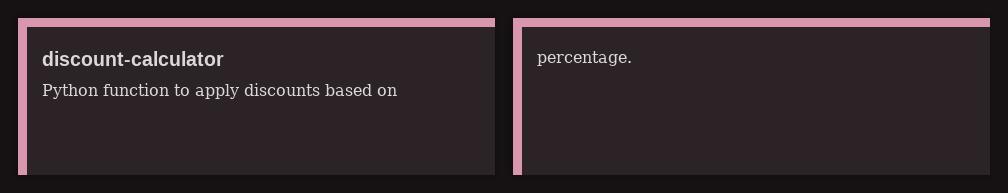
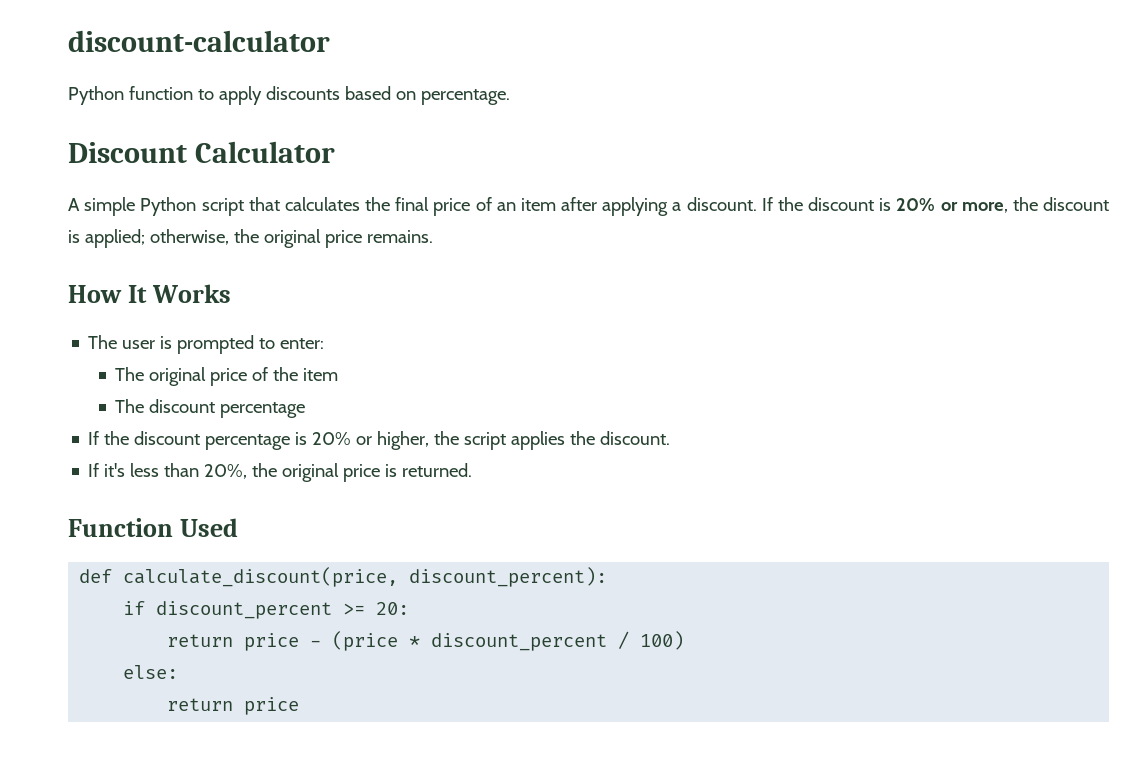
(632, 58) none -> [68,141,335,163] [68,197,1109,216] [68,229,433,248] [68,284,231,303] [88,335,325,354] [115,367,339,386] [115,399,306,418] [88,431,671,450] [88,463,473,482] [68,518,238,537] [79,567,608,587] [123,601,410,619] [167,631,685,651] [123,665,179,679] [167,697,300,715] // Discount Calculator // A simple Python script that calculates the final price of an item after applying a discount. If the discount is 20% or more, the discount is applied; otherwise, the original price remains. // How It Works // The user is prompted to enter: // The original price of the item // The discount percentage // If the discount percentage is 20% or higher, the script applies the discount. // If it's less than 20%, the original price is returned. // Function Used // def calculate_discount(price, discount_percent): // if discount_percent >= 20: // return price - (price * discount_percent / 100) // else: // return price

